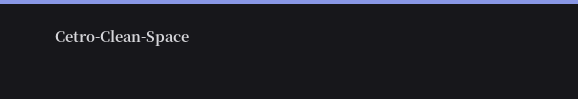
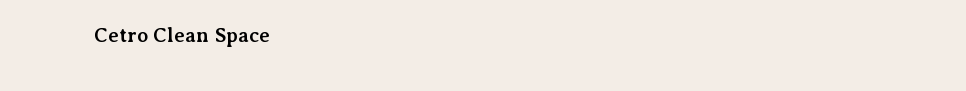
[55,30,189,46] Cetro-Clean-Space -> [94,27,270,47] Cetro Clean Space

